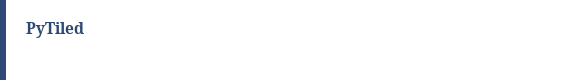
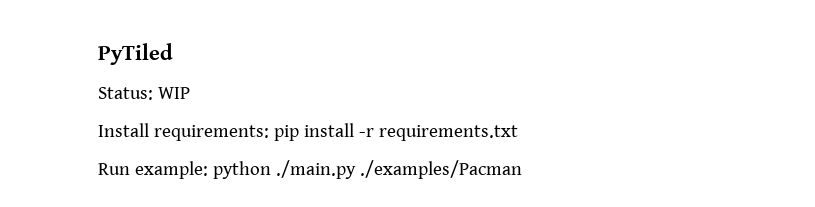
(84, 30) none -> [98,87,190,100] [98,123,518,141] [98,160,522,179] // Status: WIP // Install requirements: pip install -r requirements.txt // Run example: python ./main.py ./examples/Pacman

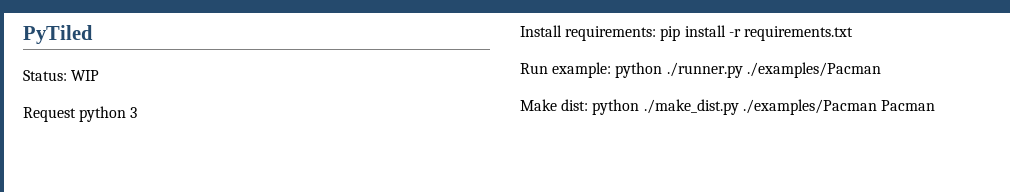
(190, 93) none -> [23,106,138,122] // Request python 3
[275,160,522,179] ./main.py ./examples/Pacman -> [666,62,881,78] [520,99,935,115] ./runner.py ./examples/Pacman // Make dist: python ./make_dist.py ./examples/Pacman Pacman

